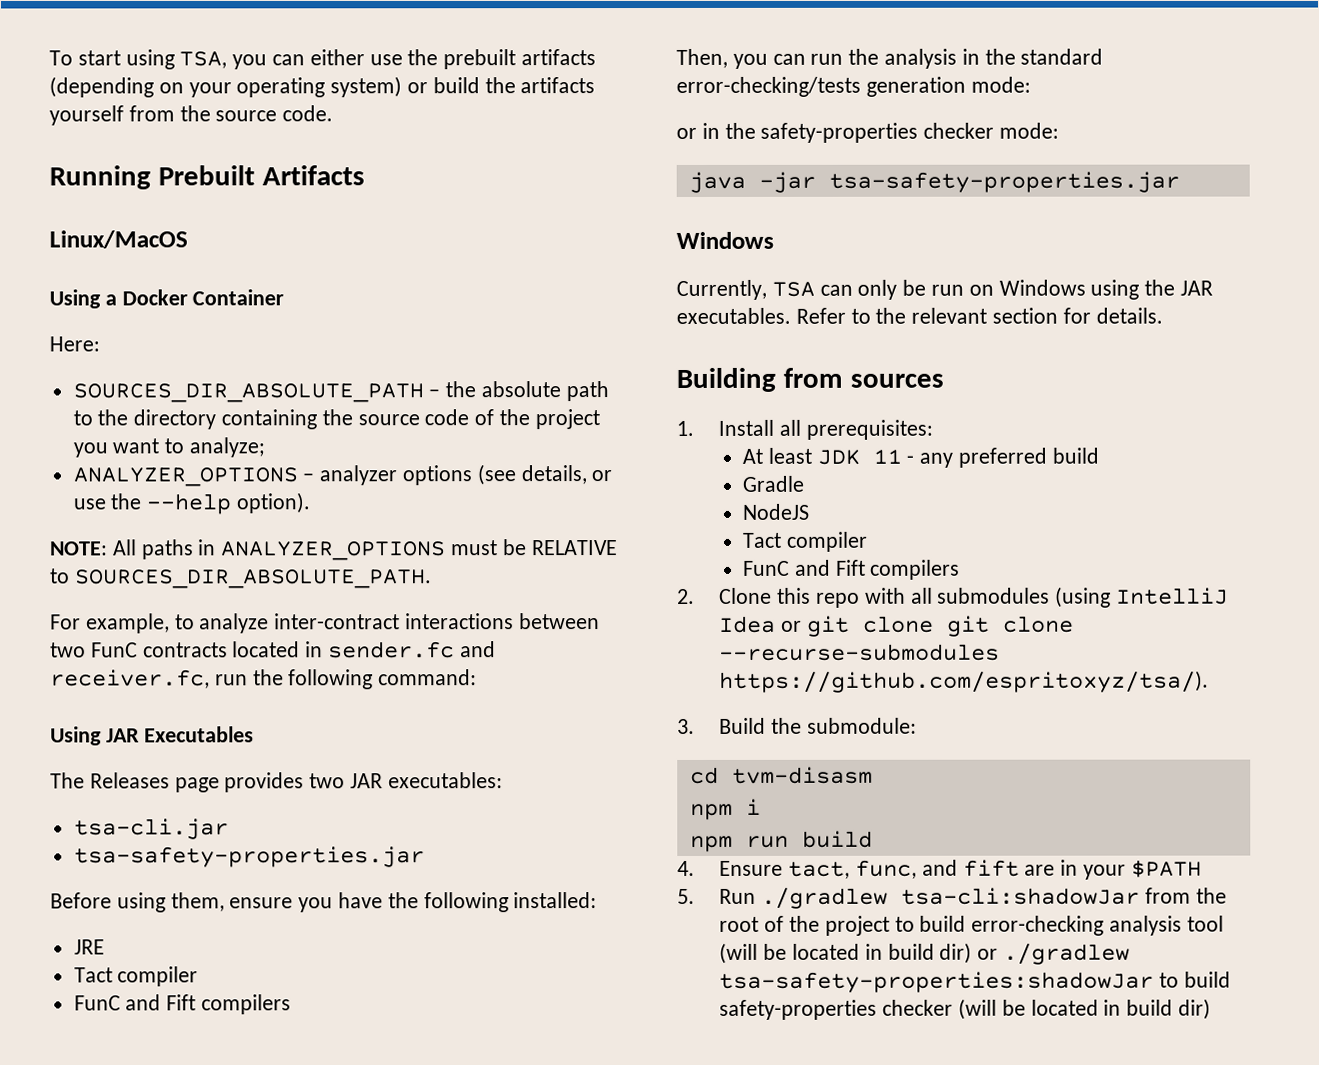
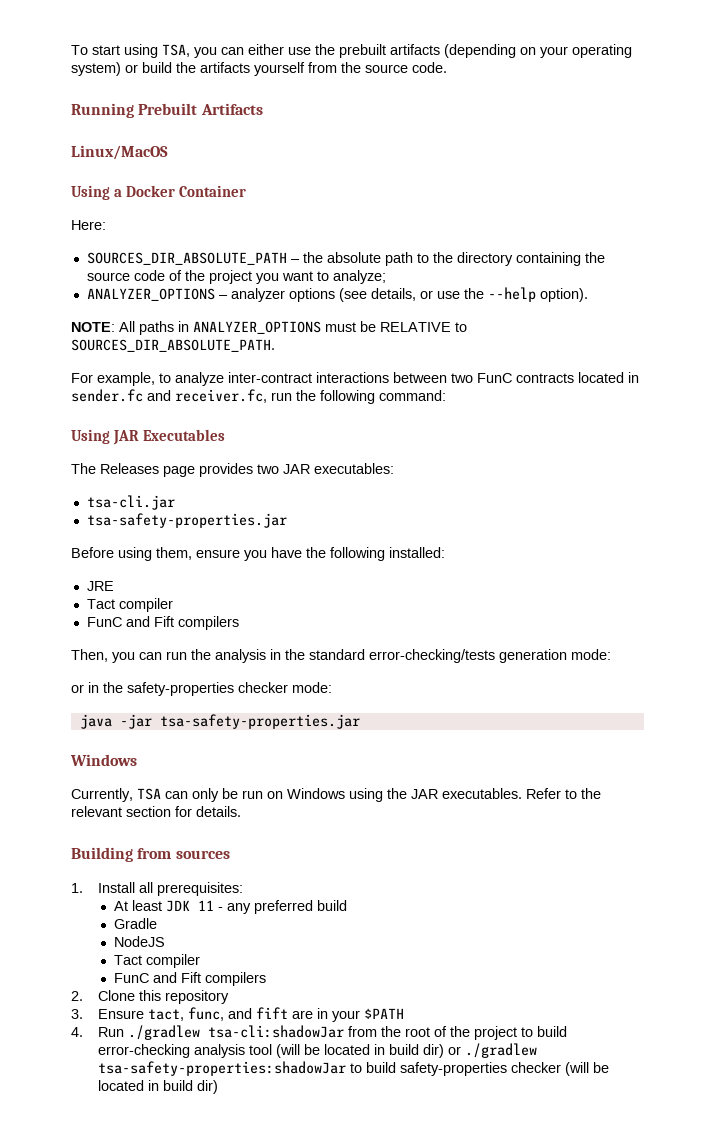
[815,586,1229,608] [719,615,1074,637] [719,643,1001,661] [719,670,1210,693] [677,717,917,734] [689,766,873,784] [689,798,761,820] [689,830,873,852] [677,860,695,876] repo with all submodules (using IntelliJ Idea or git clone git clone --recurse-submodules https://github.com/espritoxyz/tsa/). // 3. Build the submodule: // cd tvm-disasm // npm i // npm run build // 4. -> [164,990,229,1004] [71,1009,83,1019] repository // 3.
[677,888,695,904] 5. -> [71,1027,83,1037] 4.

